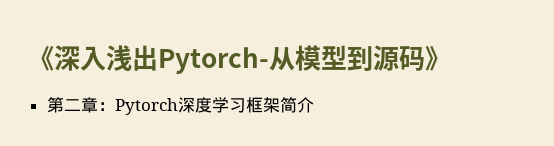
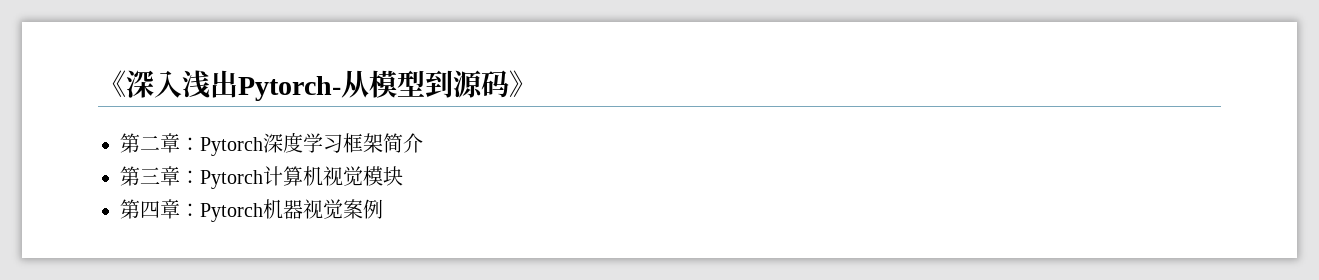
(314, 105) none -> [120,166,403,189] [120,199,383,222] // 第三章：Pytorch计算机视觉模块 // 第四章：Pytorch机器视觉案例

